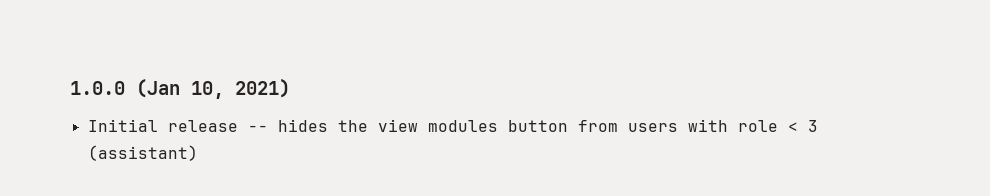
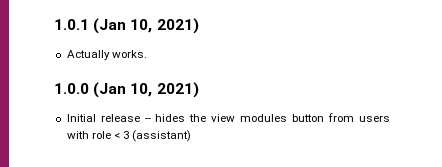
(70, 88) none -> [54,18,199,34] [66,50,147,60] 1.0.1 (Jan 10, 2021) // Actually works. //

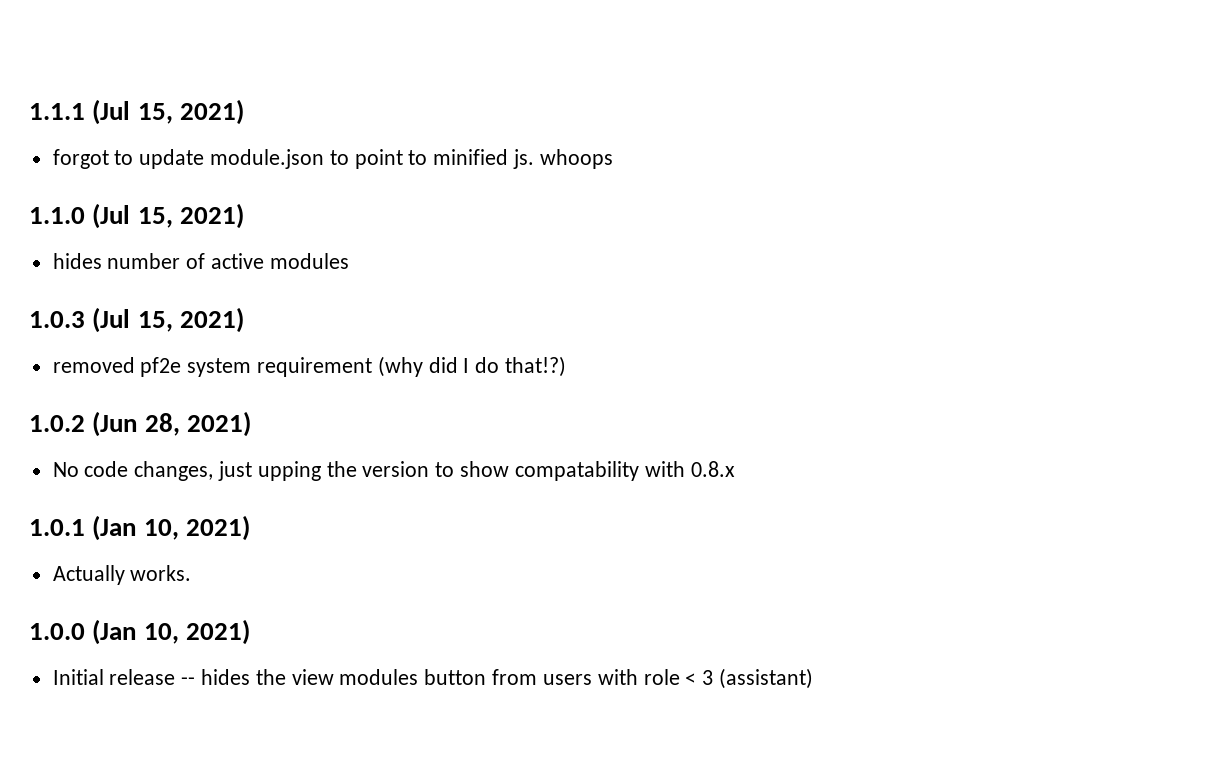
(54, 24) none -> [29,99,244,125] [52,149,613,169] [29,203,244,229] [52,253,349,269] [29,307,244,333] [52,356,567,377] [29,411,251,437] [52,461,735,481] 1.1.1 (Jul 15, 2021) // forgot to update module.json to point to minified js. whoops // 1.1.0 (Jul 15, 2021) // hides number of active modules // 1.0.3 (Jul 15, 2021) // removed pf2e system requirement (why did I do that!?) // 1.0.2 (Jun 28, 2021) // No code changes, just upping the version to show compatability with 0.8.x //

